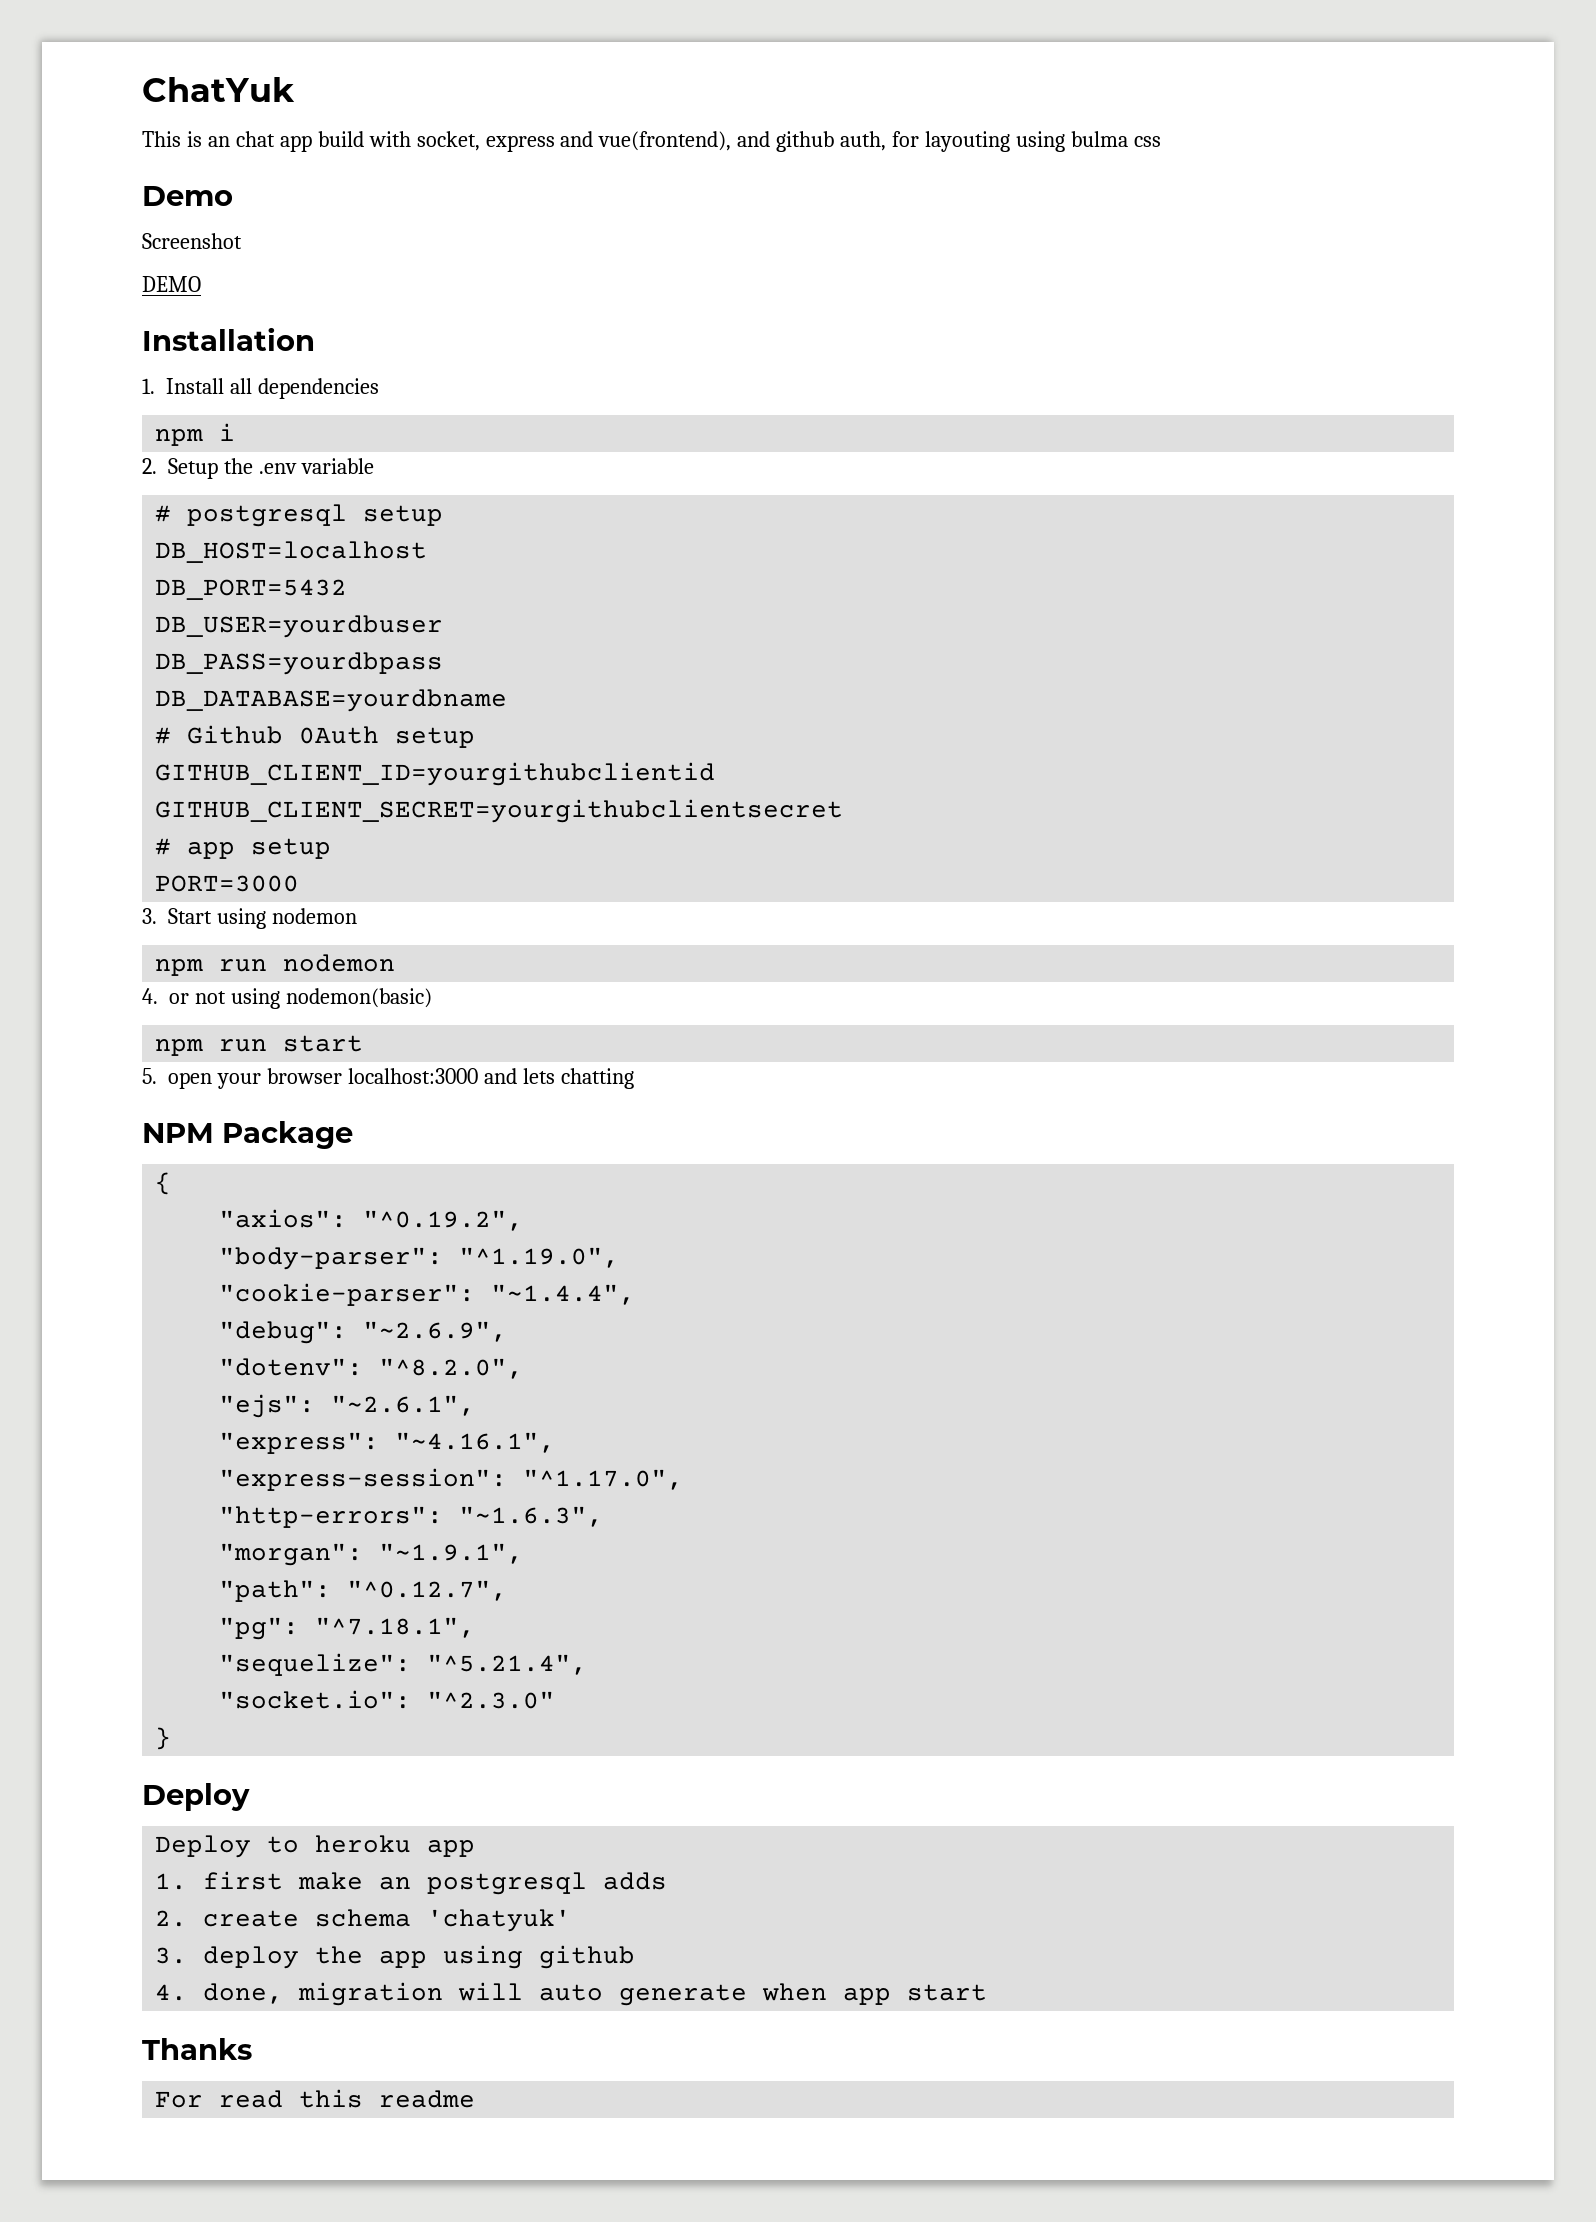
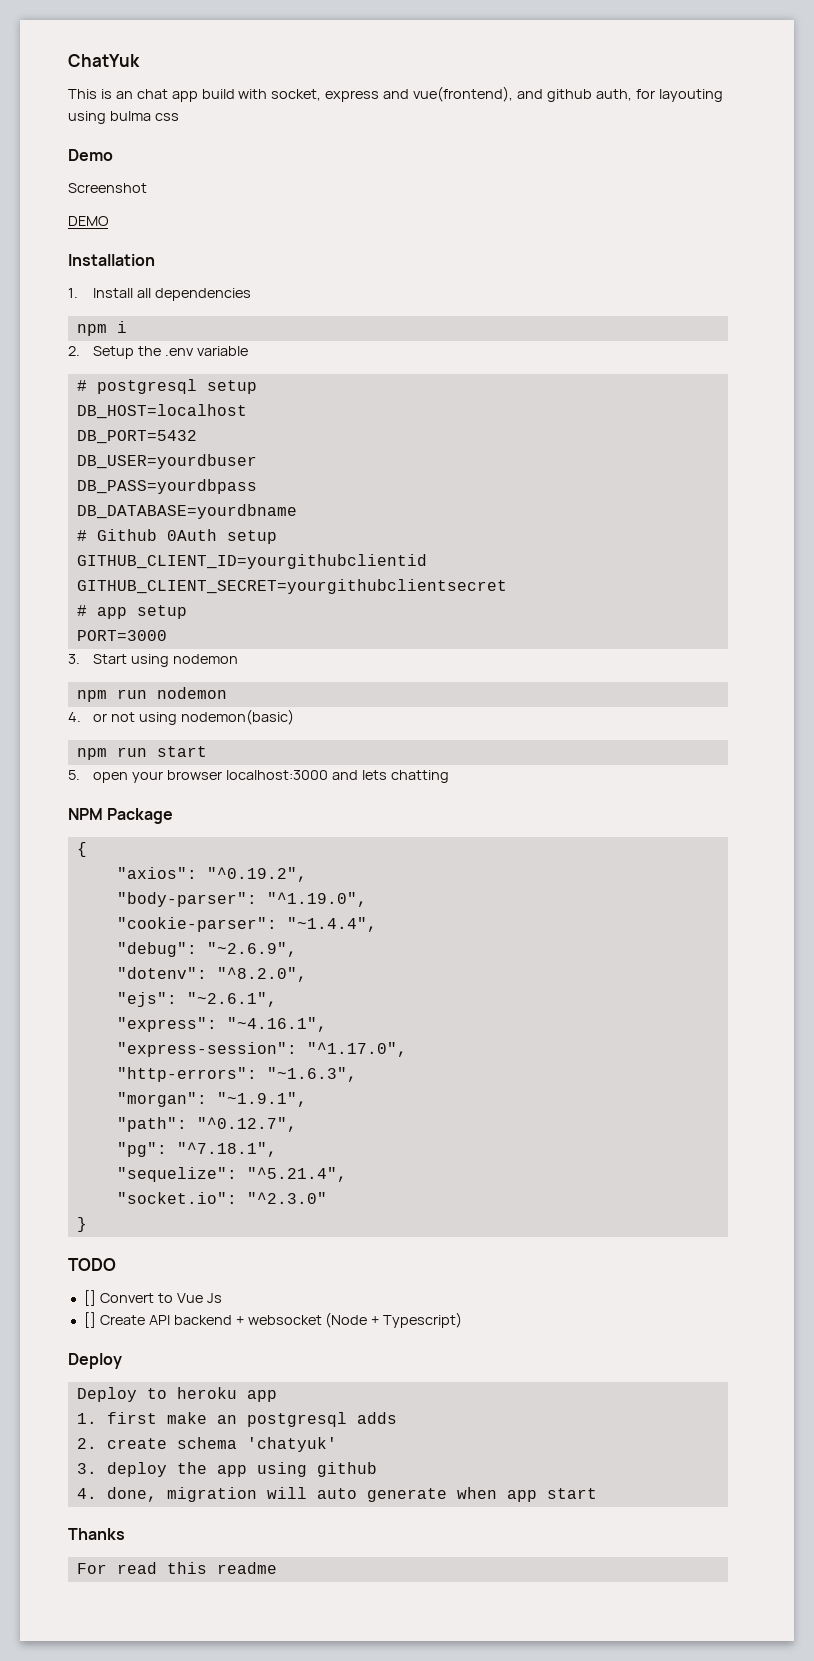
(172, 1738) none -> [68,1258,116,1271] [83,1290,222,1306] [83,1312,463,1328] // TODO // [] Convert to Vue Js // [] Create API backend + websocket (Node + Typescript)

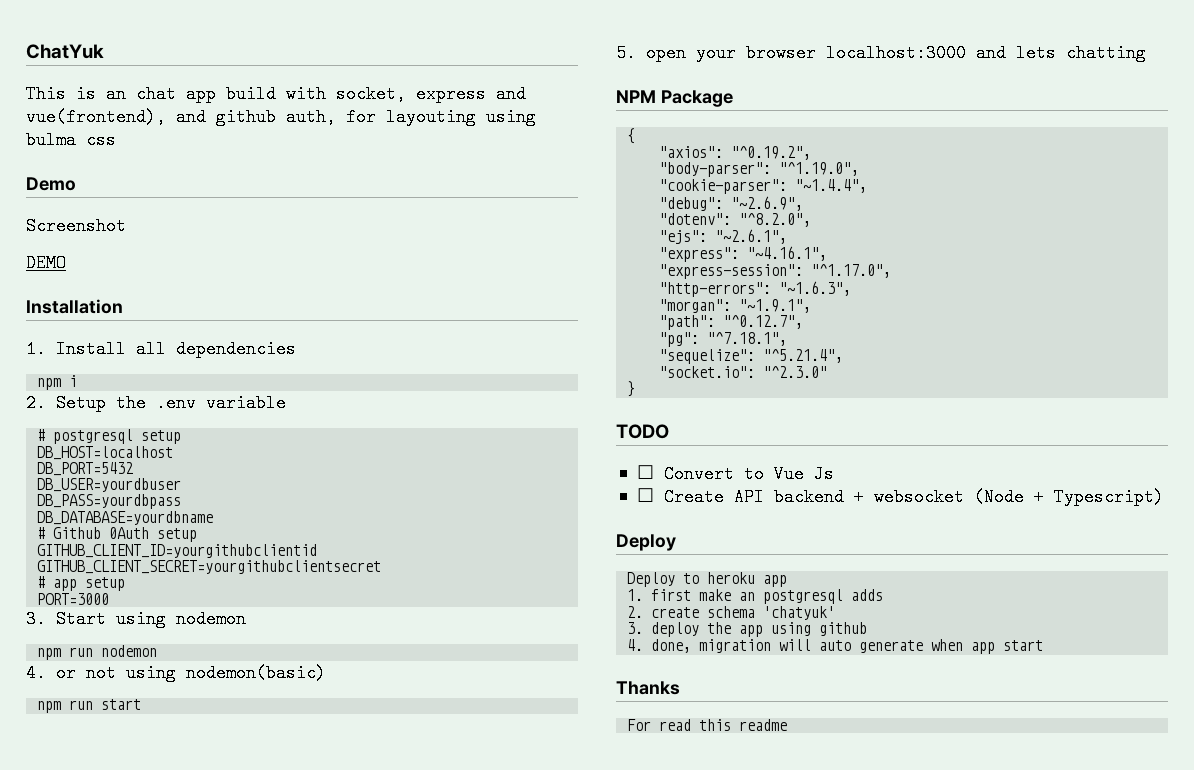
[83,1290,96,1306] [] -> [636,465,654,479] ☐
[83,1312,96,1328] [] -> [636,488,654,502] ☐

